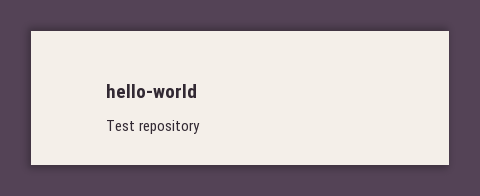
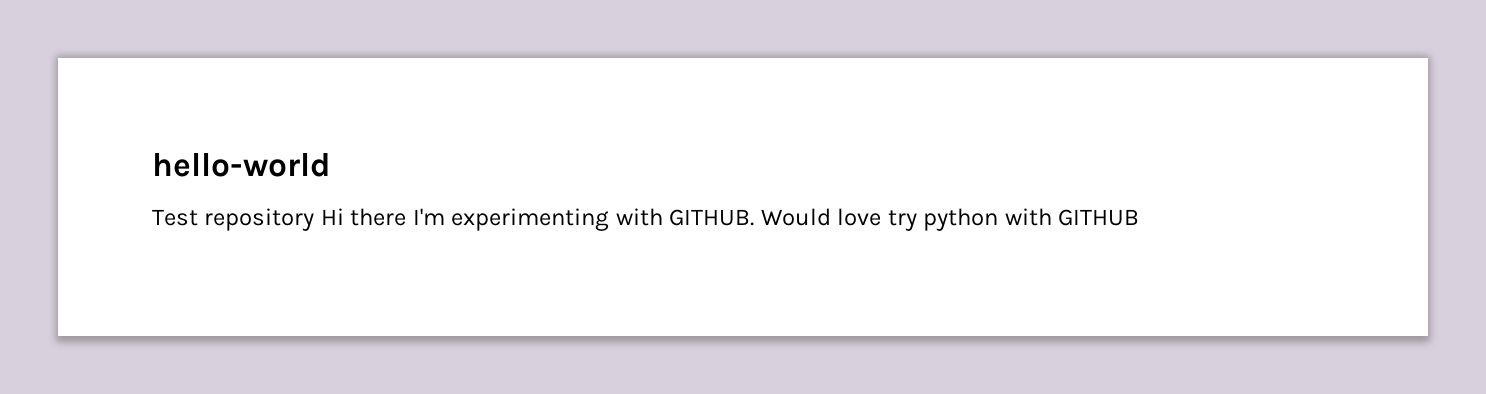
(201, 127) none -> [320,208,1140,231] Hi there I'm experimenting with GITHUB. Would love try python with GITHUB

